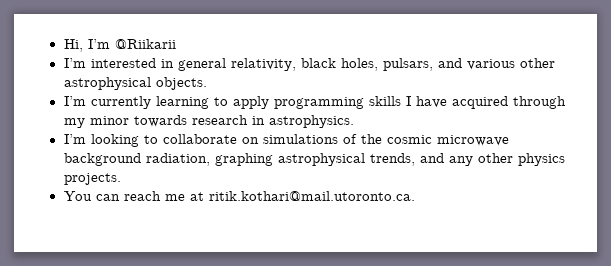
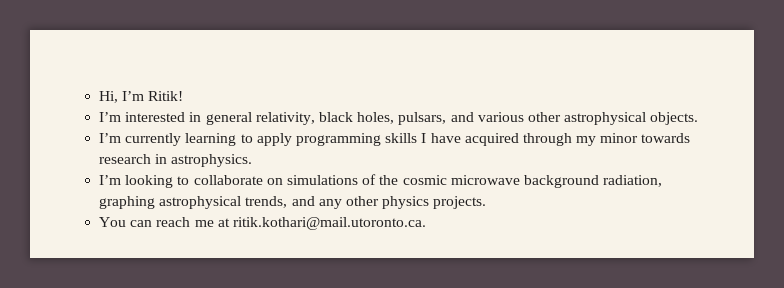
[114,39,176,49] @Riikarii -> [148,91,184,101] Ritik!

